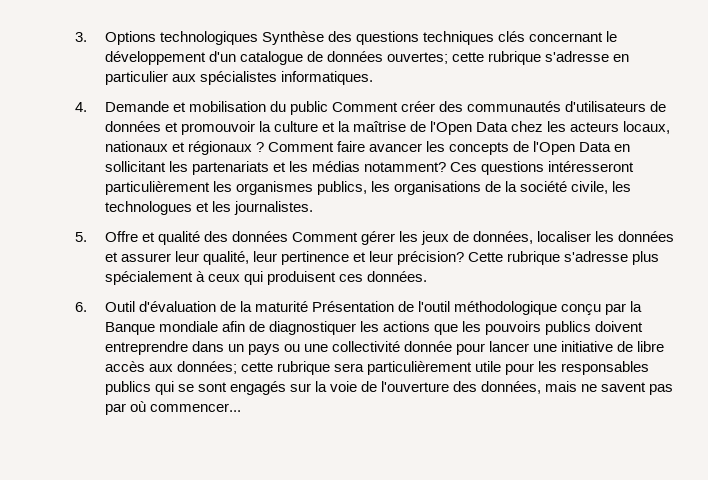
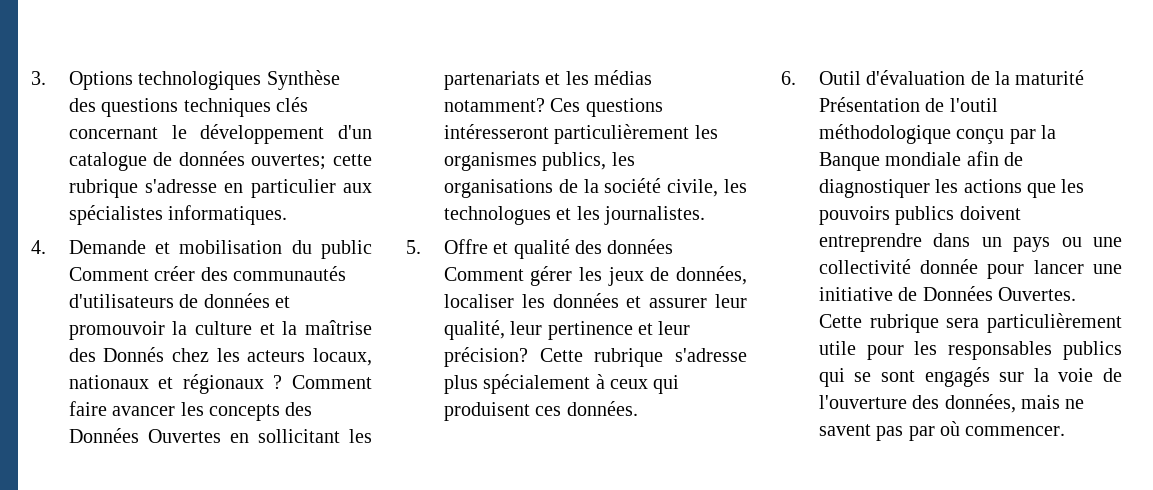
[409,121,509,135] de l'Open Data -> [68,347,165,362] des Donnés
[512,141,612,155] de l'Open Data -> [285,402,313,416] [68,428,221,443] des Données Ouvertes
[637,341,665,352] [104,361,273,374] libre accès aux données; cette -> [922,286,1077,301] [818,314,862,328] Données Ouvertes. Cette
[149,403,241,412] commencer... -> [965,426,1066,436] commencer.

